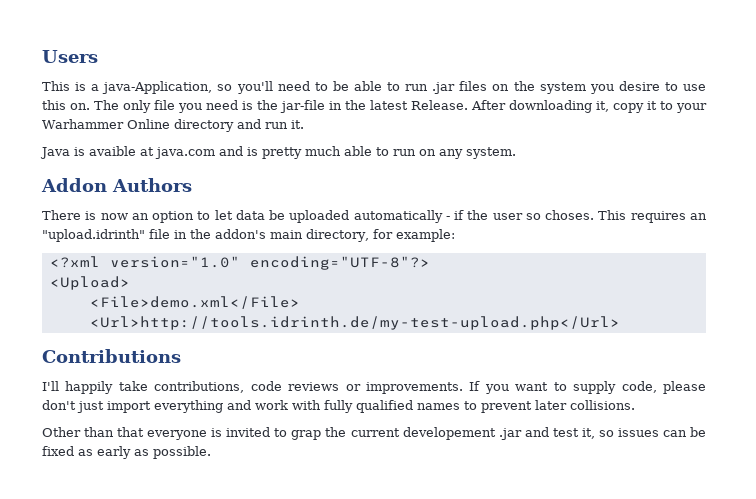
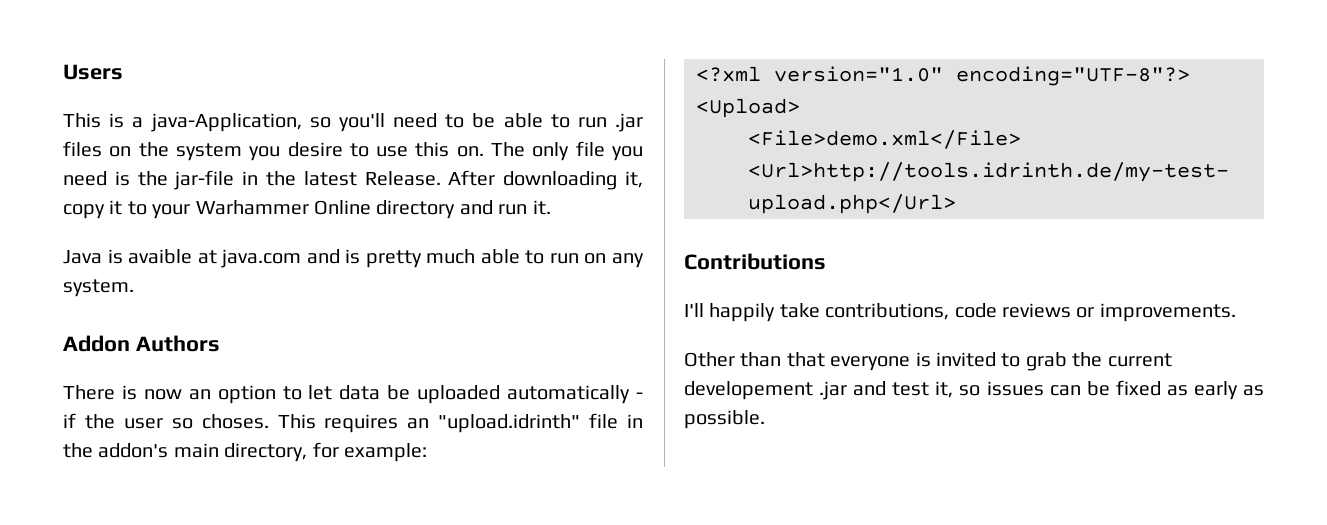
[469,381,707,394] [42,400,635,413] If you want to supply code, please don't just import everything and work with fully qualified names to prevent later collisions. -> (1236, 312) none
[291,430,322,440] grap -> [1025,352,1067,371] grab

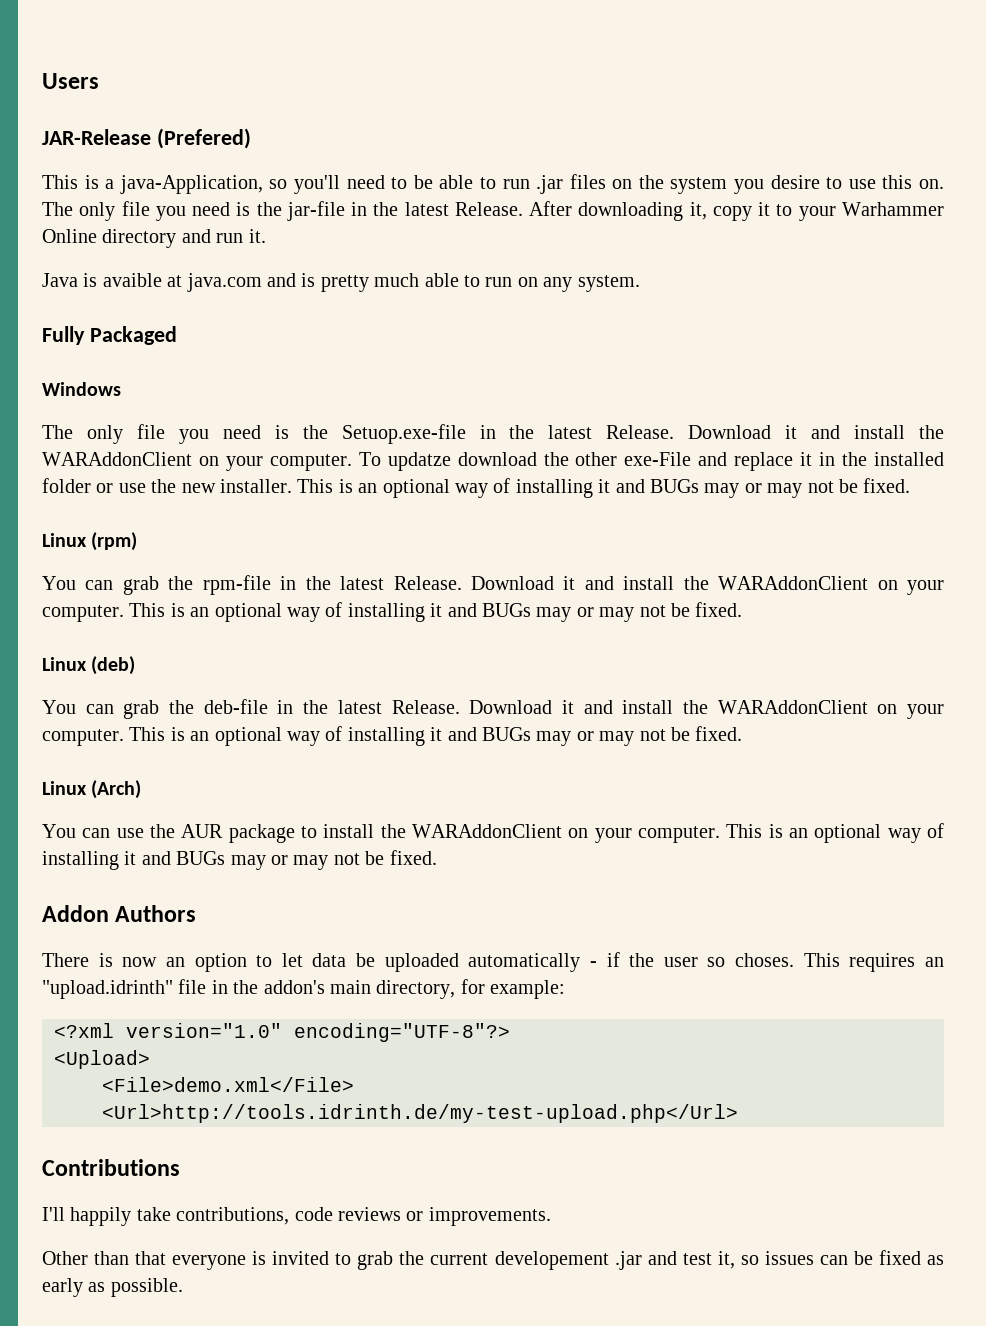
(123, 72) none -> [42,128,251,149] // JAR-Release (Prefered)
(134, 288) none -> [42,326,177,345] [42,382,121,396] [42,424,944,444] [42,452,944,471] [42,478,911,498] [42,532,138,551] [42,575,944,595] [42,602,743,622] [42,656,136,675] [42,699,944,719] [42,726,743,746] [42,780,142,799] [42,823,945,843] [42,850,437,870] // Fully Packaged // Windows // The only file you need is the Setuop.exe-file in the latest Release. Download it and install the WARAddonClient on your computer. To updatze download the other exe-File and replace it in the installed folder or use the new installer. This is an optional way of installing it and BUGs may or may not be fixed. // Linux (rpm) // You can grab the rpm-file in the latest Release. Download it and install the WARAddonClient on your computer. This is an optional way of installing it and BUGs may or may not be fixed. // Linux (deb) // You can grab the deb-file in the latest Release. Download it and install the WARAddonClient on your computer. This is an optional way of installing it and BUGs may or may not be fixed. // Linux (Arch) // You can use the AUR package to install the WARAddonClient on your computer. This is an optional way of installing it and BUGs may or may not be fixed.

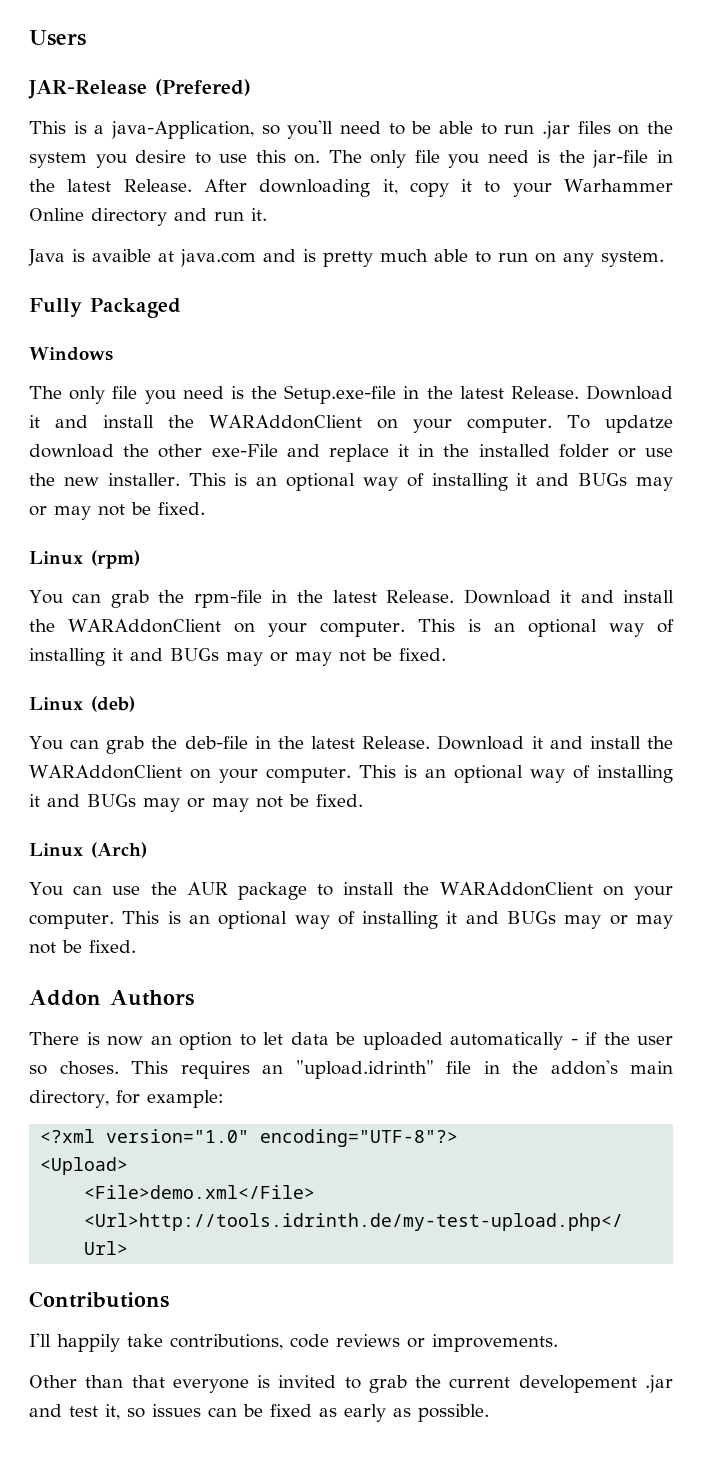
[341,424,466,444] Setuop.exe-file -> [284,385,397,404] Setup.exe-file

